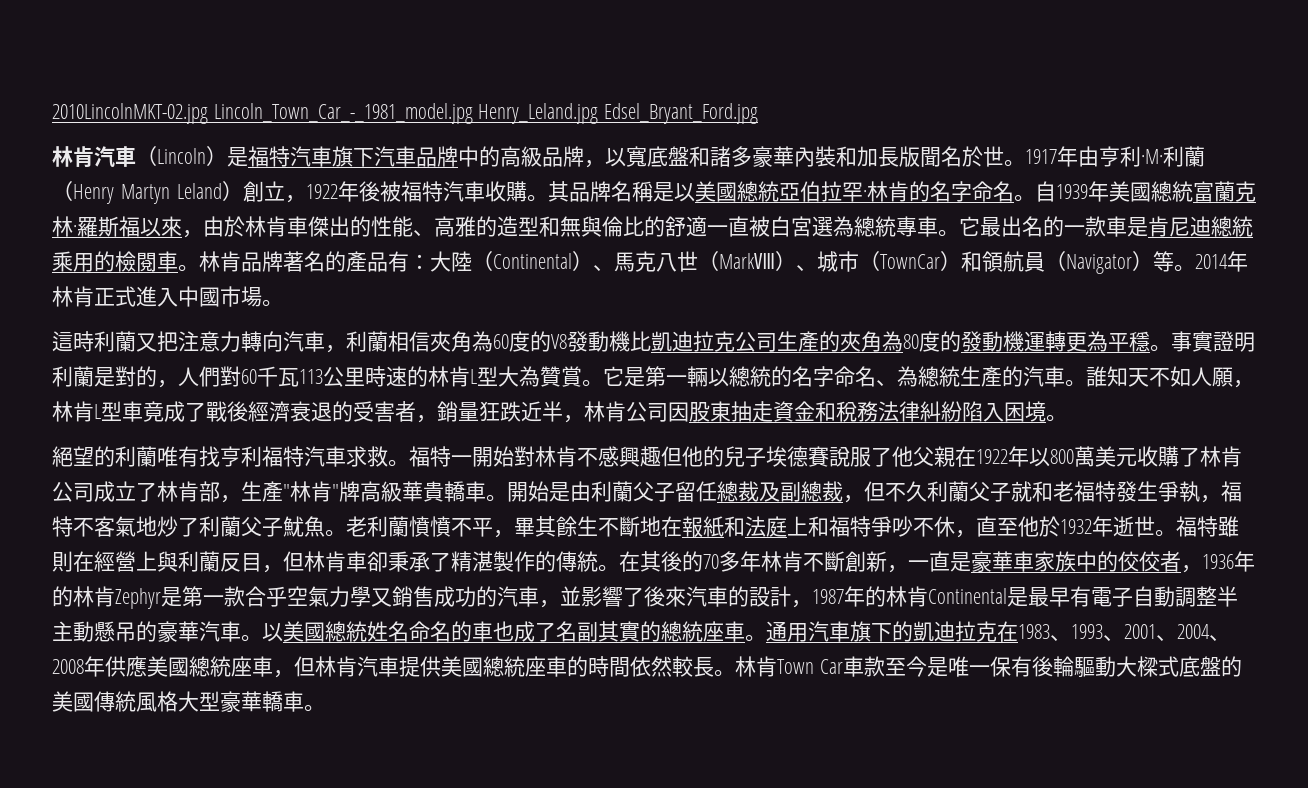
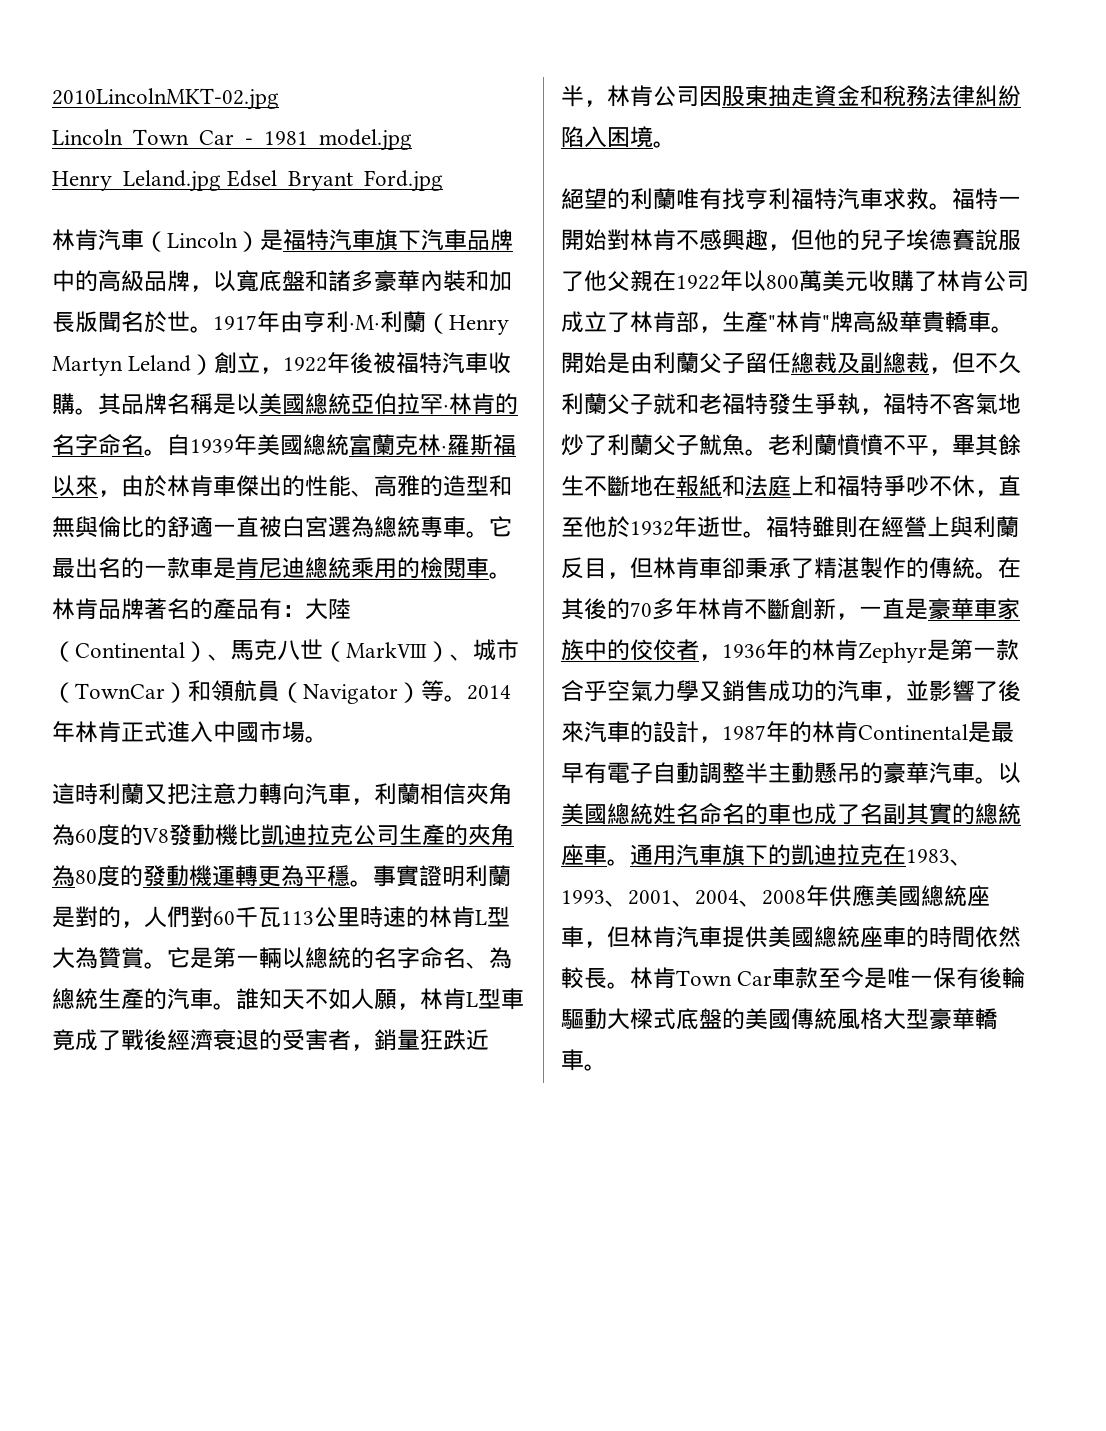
(661, 456) none -> [768,244,791,251] ，

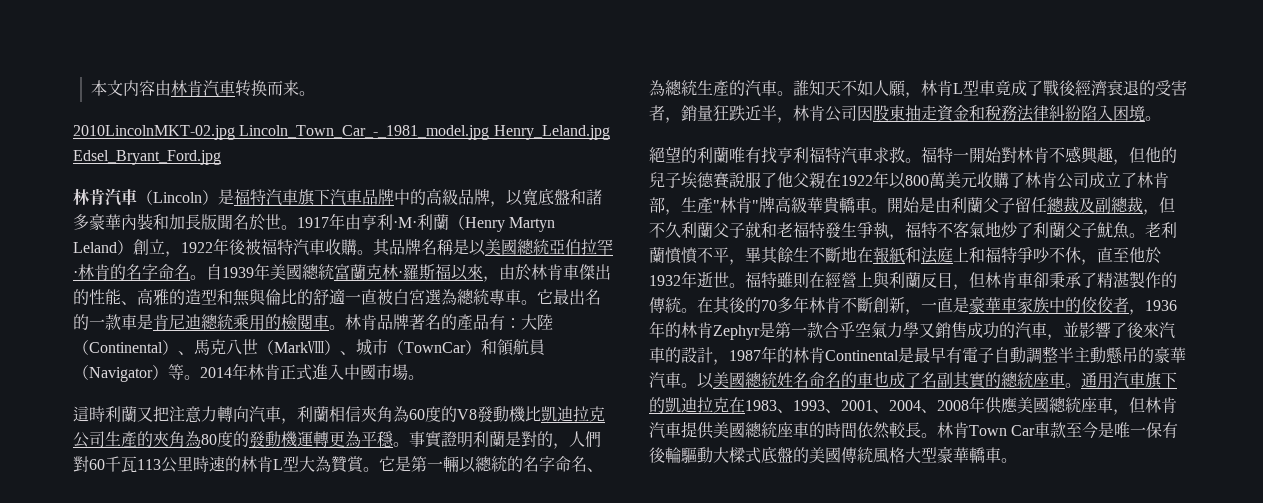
(52, 99) none -> [90,80,315,97] 本文内容由林肯汽車转换而来。 //

